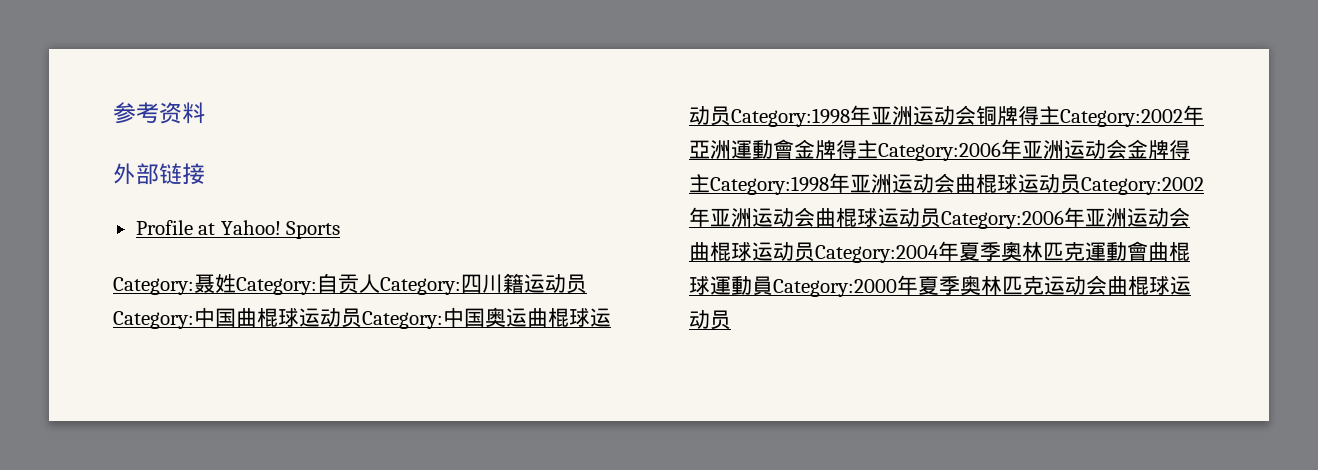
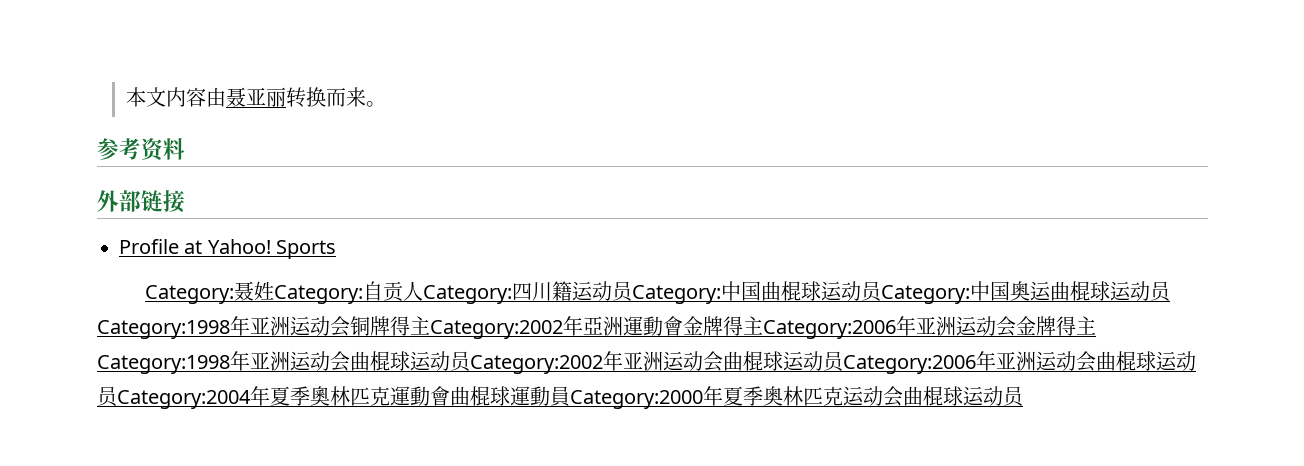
(113, 113) none -> [125,87,386,108] 本文内容由聂亚丽转换而来。 //

